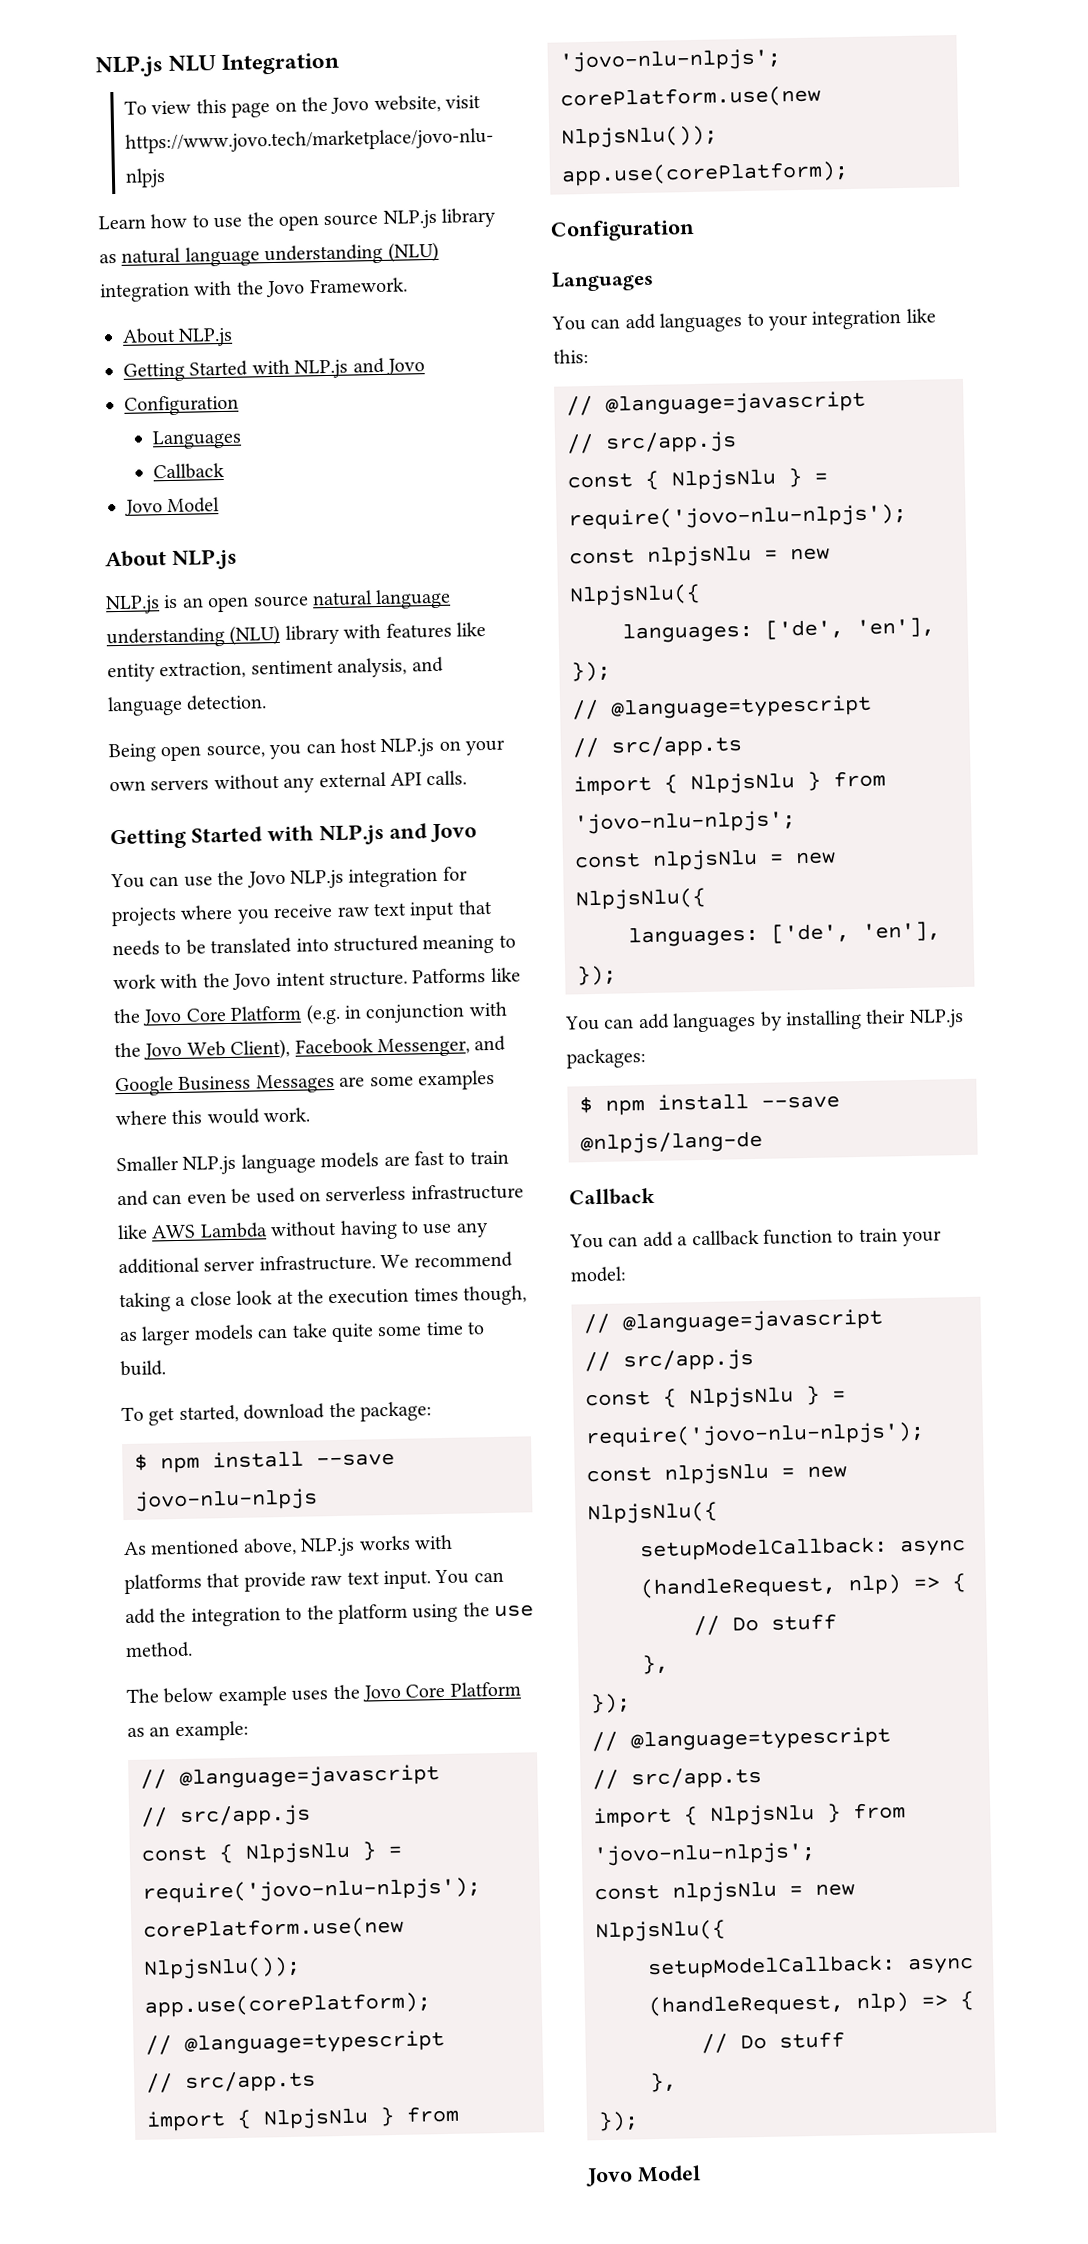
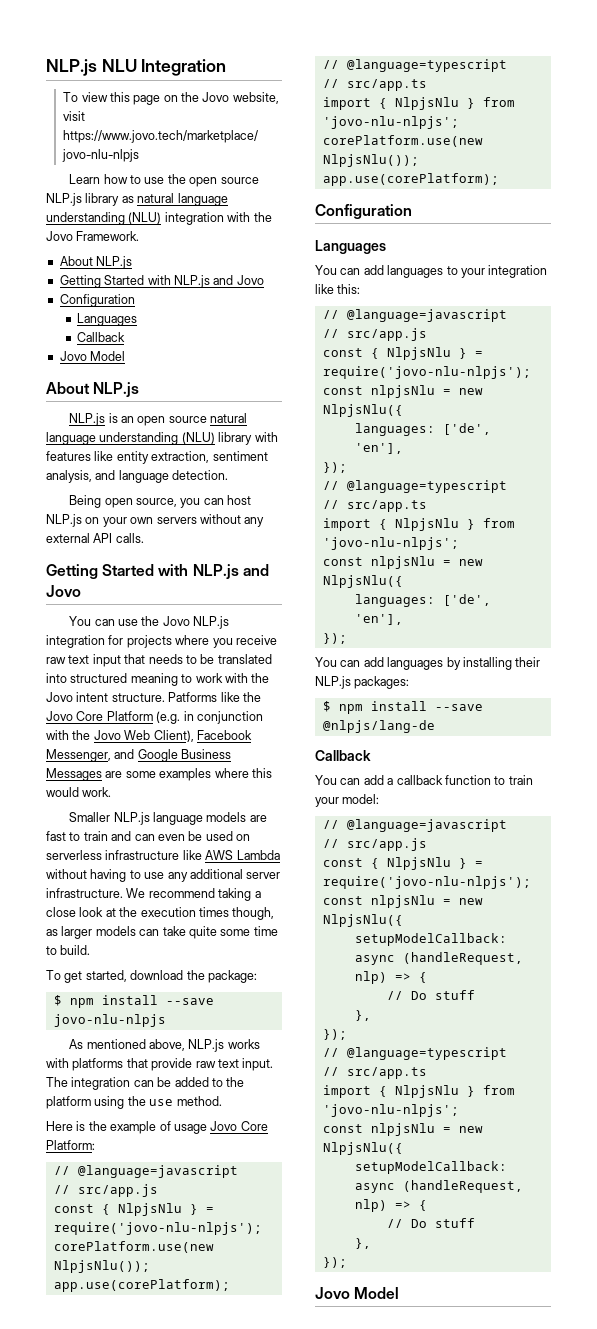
[434,1569,504,1585] [125,1607,281,1627] You can add the integration -> [46,1077,209,1090] The integration can be added
[126,1681,521,1707] [127,1720,249,1742] The below example uses the Jovo Core Platform as an example: -> [46,1121,268,1134] [46,1140,95,1150] Here is the example of usage Jovo Core Platform:

